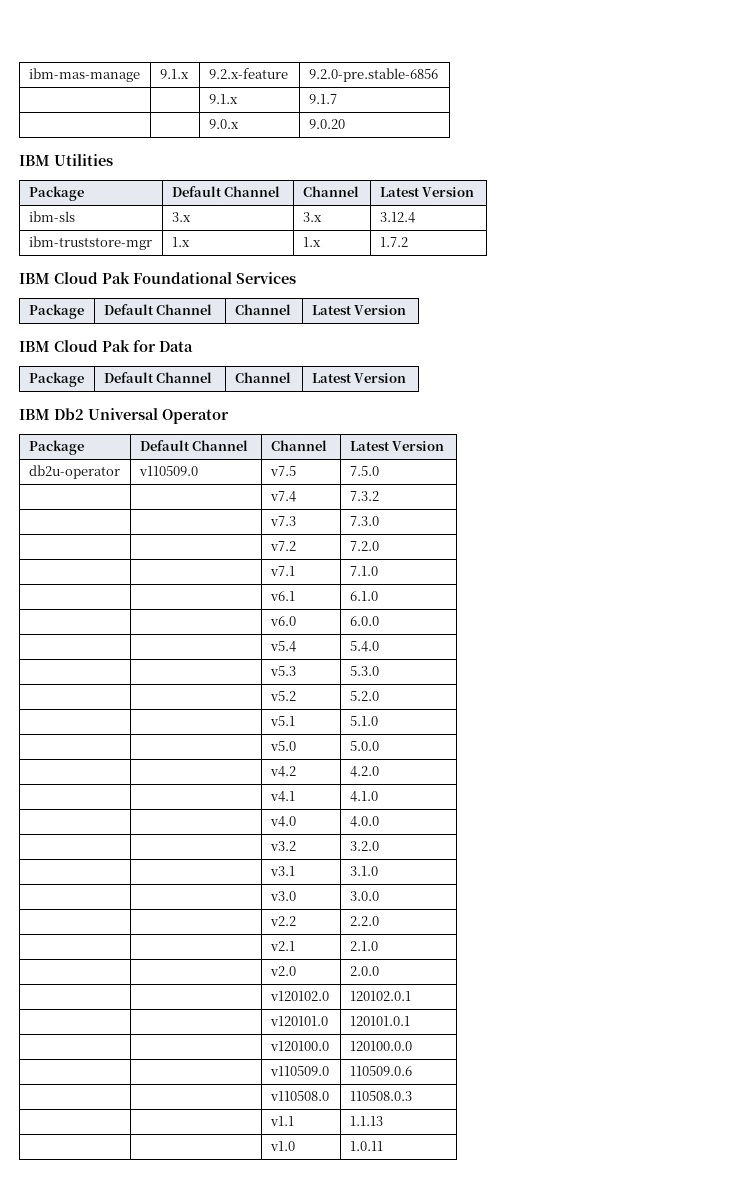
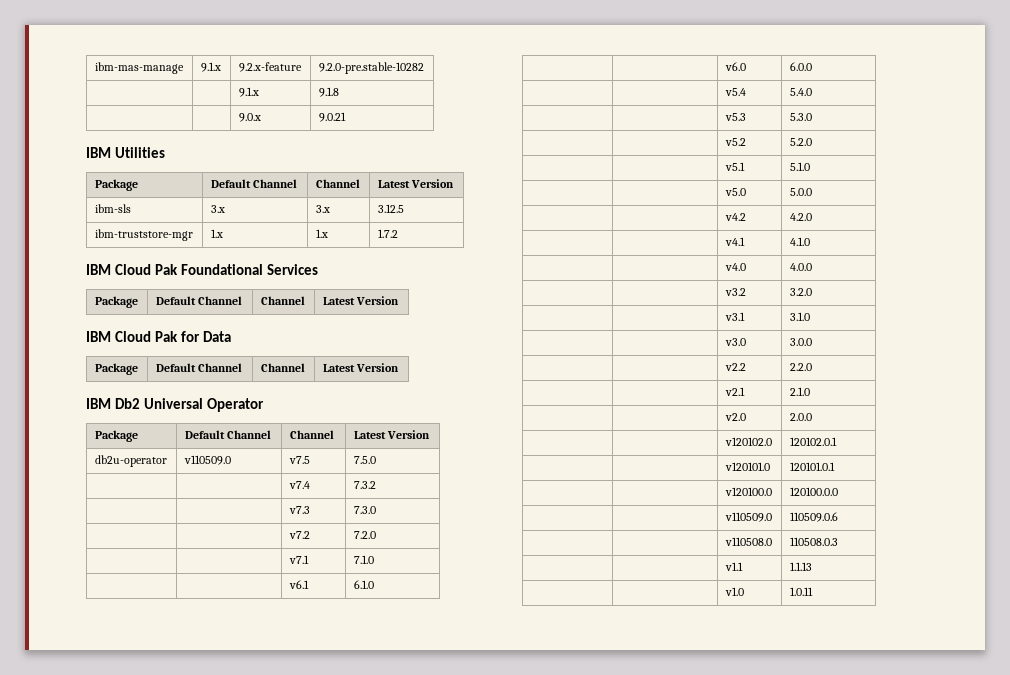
[308,68,438,82] [208,94,238,104] [308,94,337,104] 9.2.0-pre.stable-6856 // | | 9.1.x | 9.1.7 -> [318,62,424,74] [238,87,259,97] [318,87,339,97] 9.2.0-pre.stable-10282 // | | 9.1.x | 9.1.8
[308,119,345,129] 9.0.20 -> [318,112,346,122] 9.0.21
[379,212,415,223] 3.12.4 -> [377,204,404,213] 3.12.5

